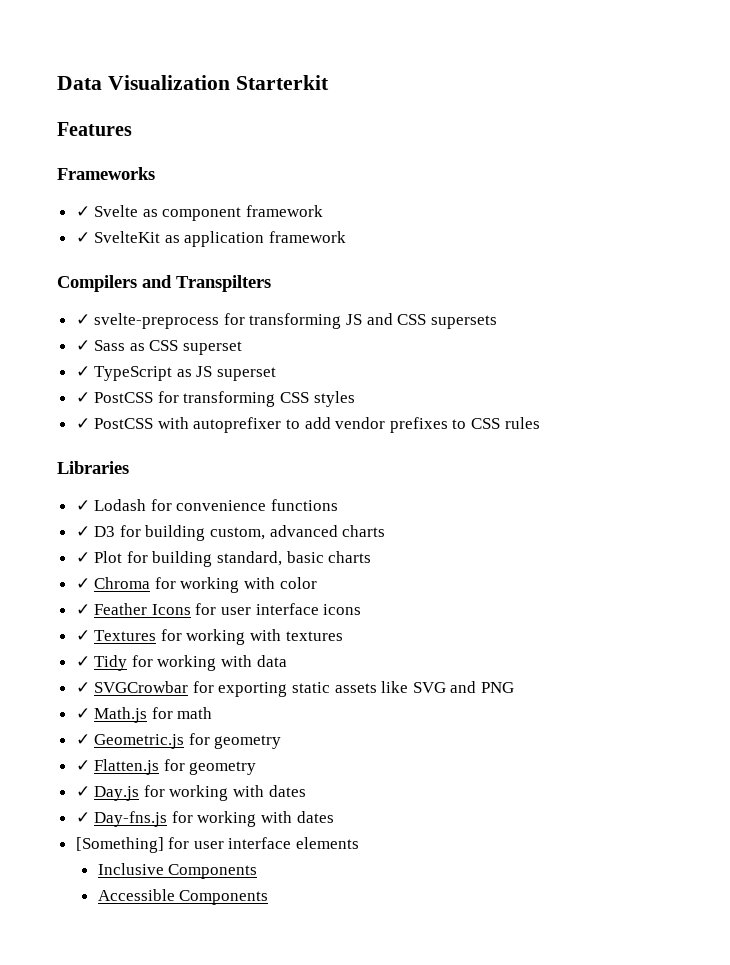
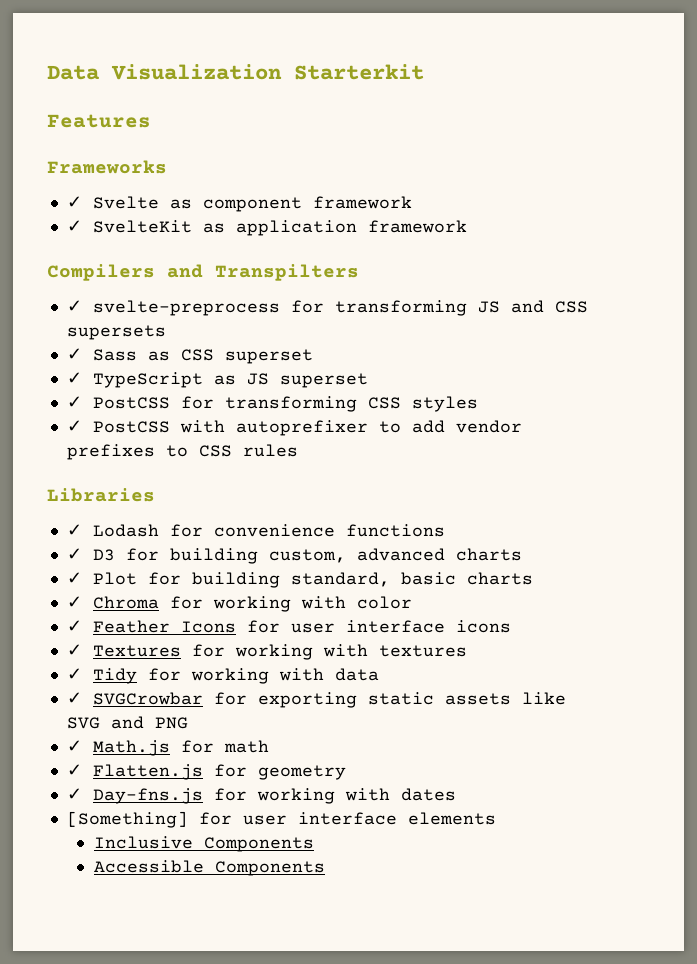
[75,733,282,749] // ✓ Geometric.js for geometry -> (269, 746) none
[75,785,306,801] // ✓ Day.js for working with dates -> (346, 772) none

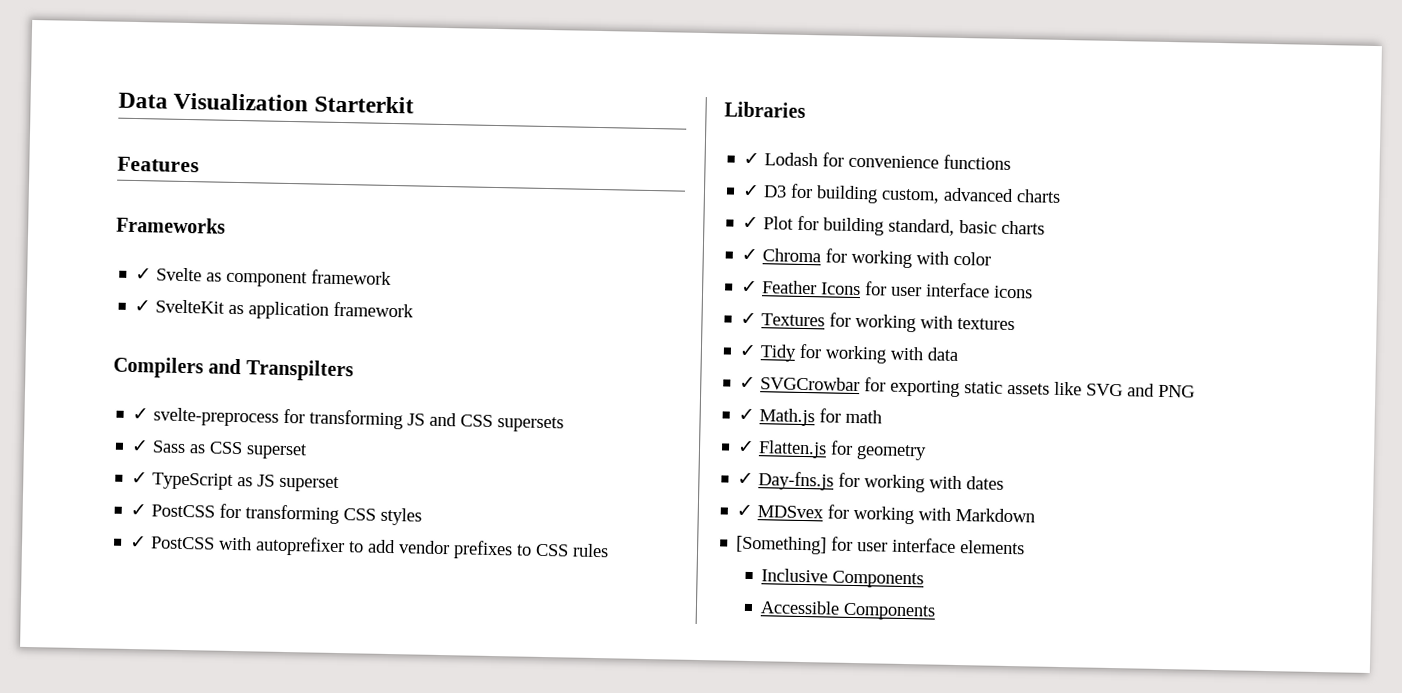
(456, 794) none -> [736,504,1036,525] // ✓ MDSvex for working with Markdown

